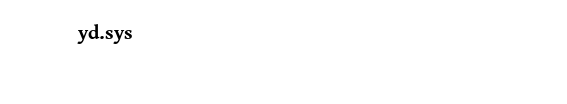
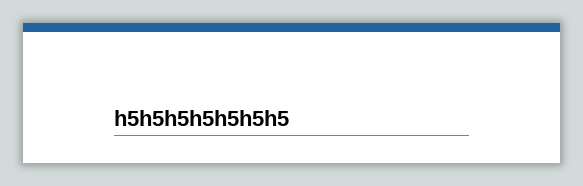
[77,24,133,44] yd.sys -> [114,110,289,126] h5h5h5h5h5h5h5

